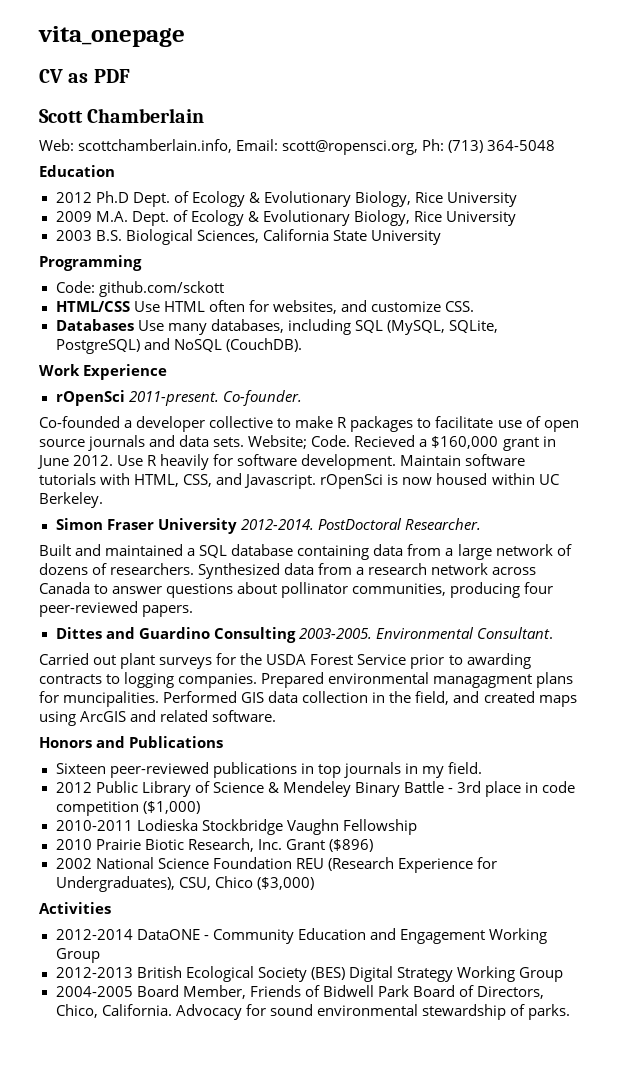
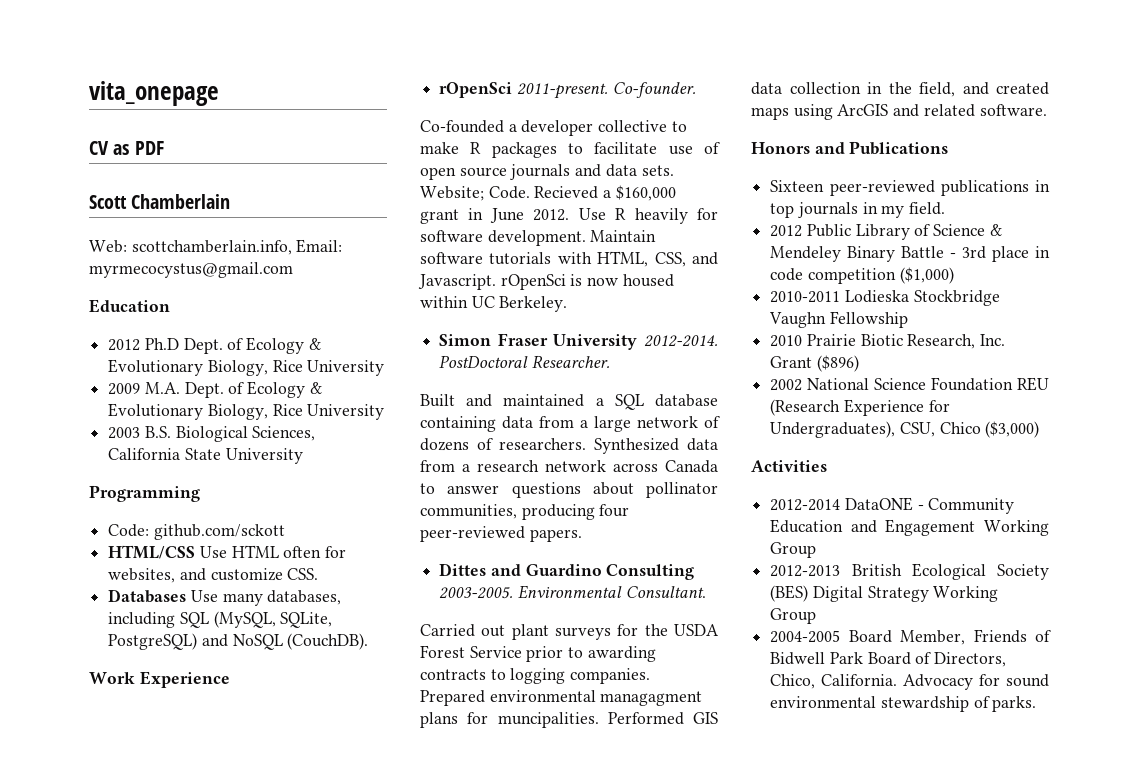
[282,139,556,155] scott@ropensci.org, Ph: (713) 364-5048 -> [89,262,293,278] myrmecocystus@gmail.com

